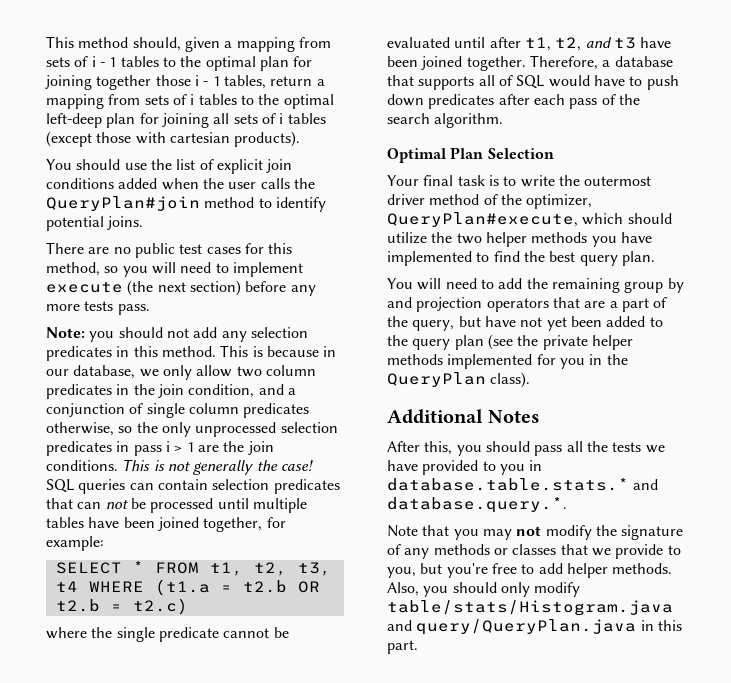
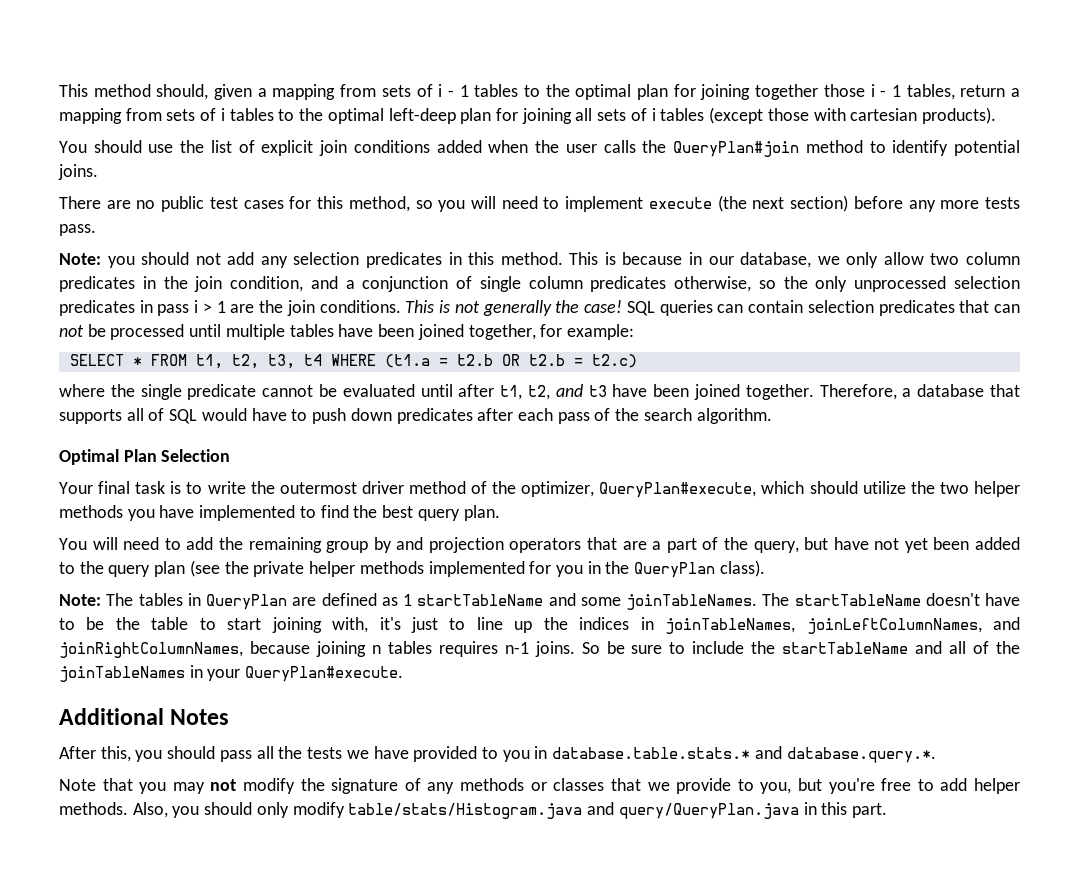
(531, 380) none -> [59,593,1020,610] [59,617,1021,634] [59,641,1021,658] [59,665,404,682] // Note: The tables in QueryPlan are defined as 1 startTableName and some joinTableNames. The startTableName doesn't have to be the table to start joining with, it's just to line up the indices in joinTableNames, joinLeftColumnNames, and joinRightColumnNames, because joining n tables requires n-1 joins. So be sure to include the startTableName and all of the joinTableNames in your QueryPlan#execute.

